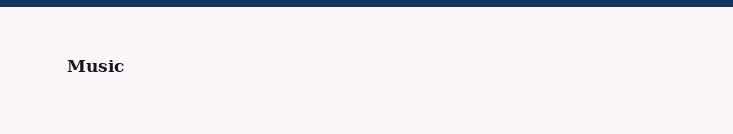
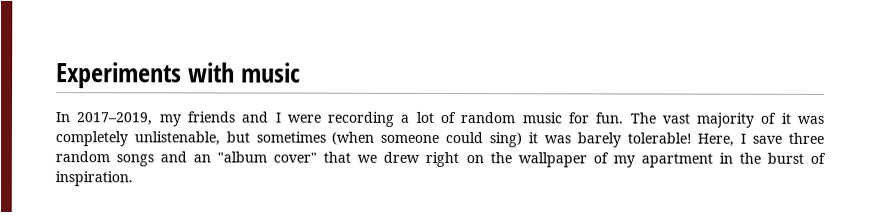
[67,60,124,72] Music -> [56,62,301,89] [55,111,824,128] [55,131,825,148] [55,151,827,168] [55,171,133,187] Experiments with music // In 2017–2019, my friends and I were recording a lot of random music for fun. The vast majority of it was completely unlistenable, but sometimes (when someone could sing) it was barely tolerable! Here, I save three random songs and an "album cover" that we drew right on the wallpaper of my apartment in the burst of inspiration.

